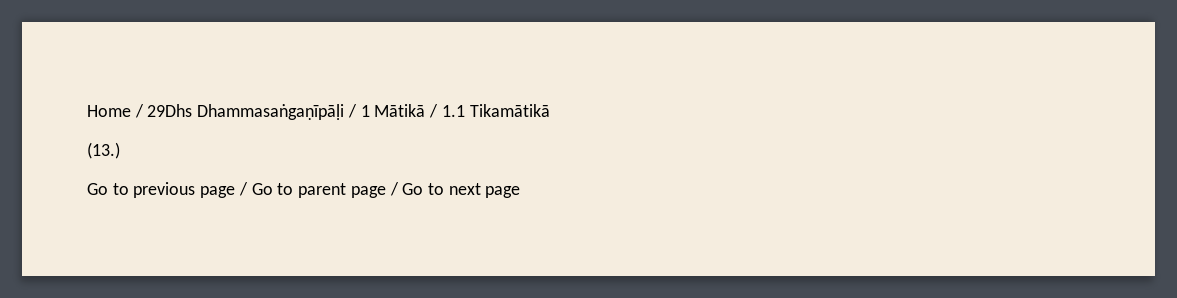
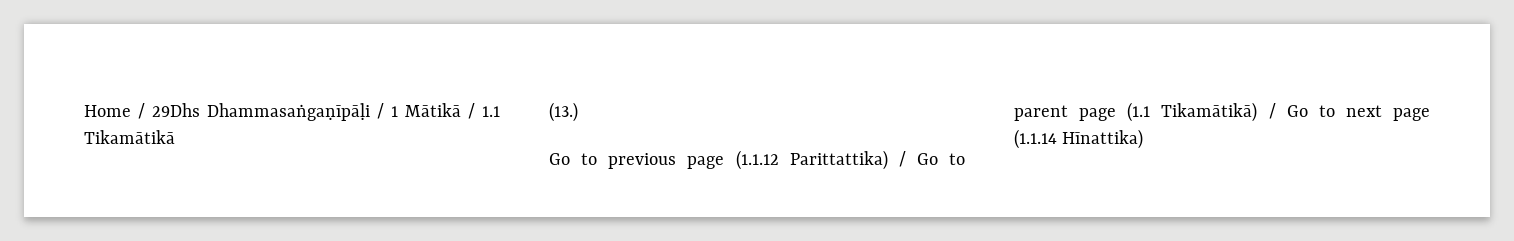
(236, 192) none -> [735,150,888,170] (1.1.12 Parittattika)
(386, 192) none -> [1127,102,1258,122] (1.1 Tikamātikā)
(521, 192) none -> [1014,129,1144,149] (1.1.14 Hīnattika)

